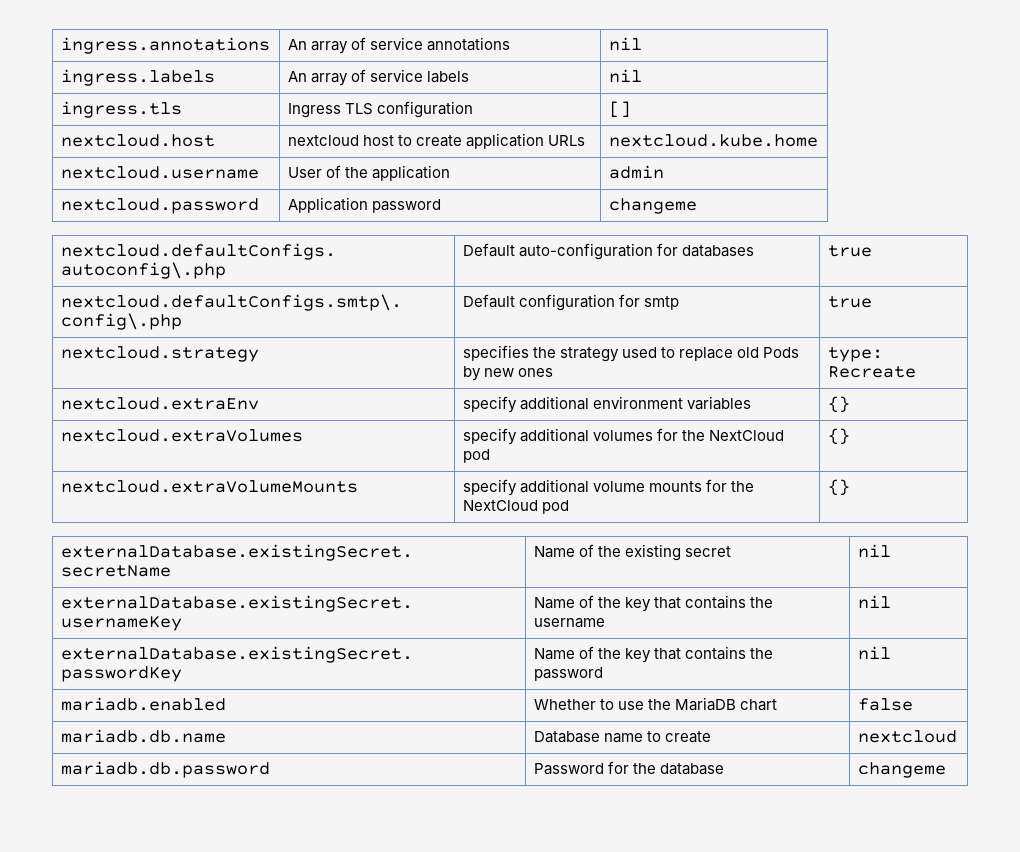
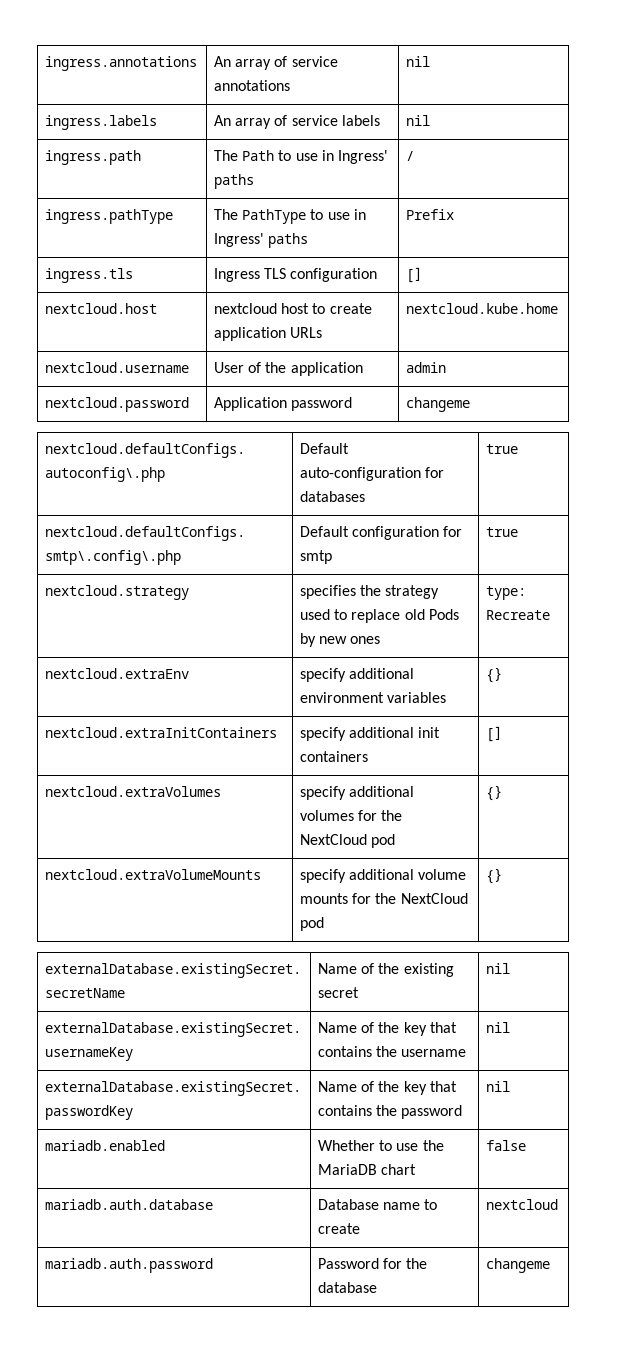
(642, 76) none -> [45,150,142,165] [214,150,389,164] [214,174,255,189] [406,151,415,161] [45,209,174,224] [214,209,366,224] [214,233,309,248] [406,209,455,220] // ingress.path | The Path to use in Ingress' paths | / // ingress.pathType | The PathType to use in Ingress' paths | Prefix
(850, 404) none -> [45,727,278,738] [300,727,441,741] [300,751,369,762] [486,726,503,742] // nextcloud.extraInitContainers | specify additional init containers | []
[60,729,226,743] mariadb.db.name -> [45,1199,214,1210] mariadb.auth.database
[60,761,270,778] mariadb.db.password -> [45,1258,214,1273] mariadb.auth.password

